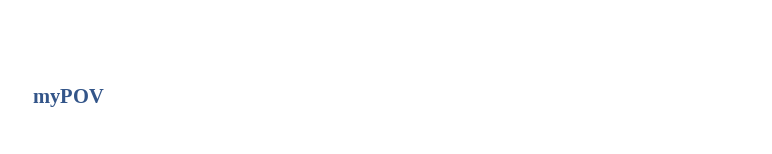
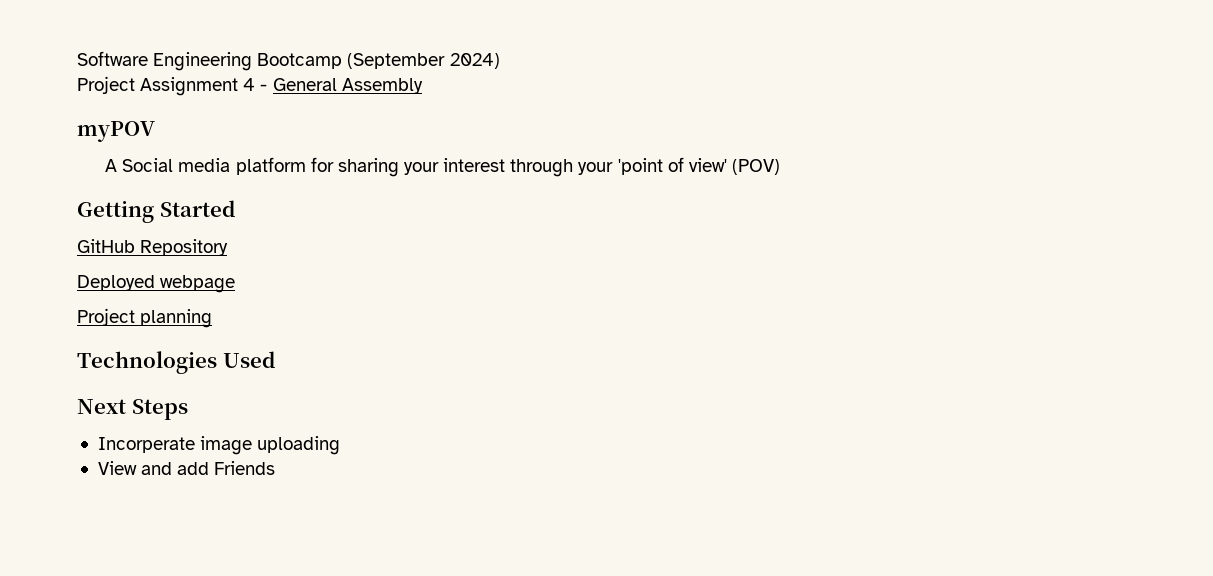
[33,89,104,107] myPOV -> [77,51,500,71] [77,76,423,96] [77,121,155,142] [105,157,780,177] [77,200,235,223] [77,239,229,256] [77,275,236,293] [77,308,213,328] [77,351,275,374] [77,399,188,420] [97,436,341,455] [97,461,276,475] Software Engineering Bootcamp (September 2024) // Project Assignment 4 - General Assembly // myPOV // A Social media platform for sharing your interest through your 'point of view' (POV) // Getting Started // GitHub Repository // Deployed webpage // Project planning // Technologies Used // Next Steps // Incorperate image uploading // View and add Friends

